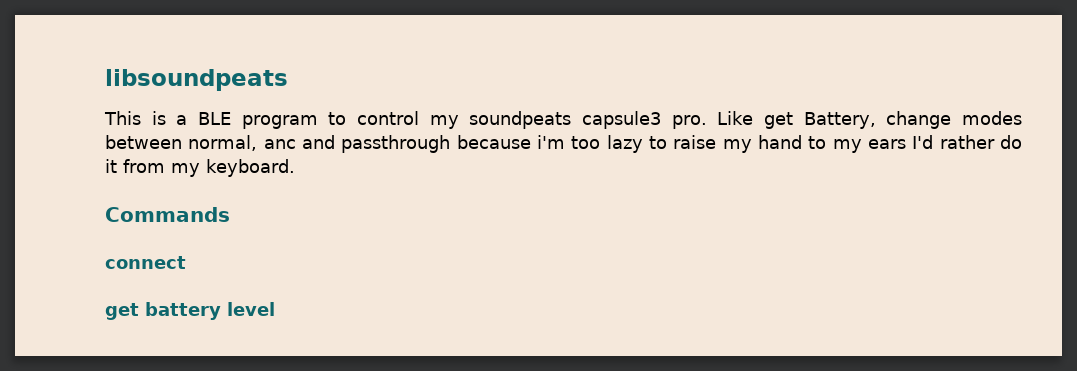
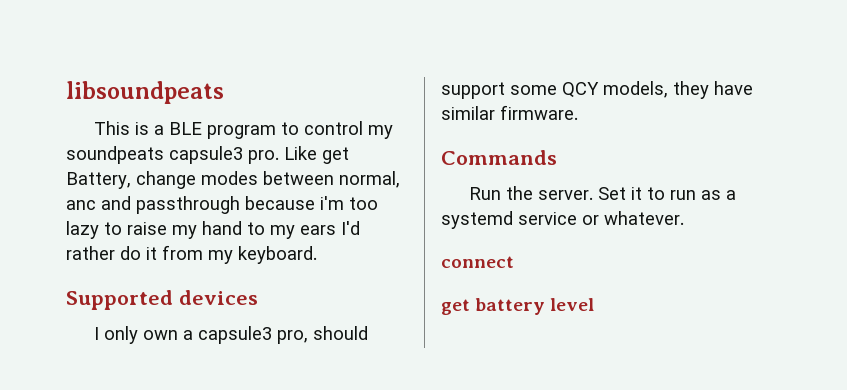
[105,207,230,222] Commands -> [66,290,258,310] [94,326,369,344] [441,81,753,99] [441,105,578,120] [441,150,557,165] [469,186,737,200] [441,211,684,229] Supported devices // I only own a capsule3 pro, should support some QCY models, they have similar firmware. // Commands // Run the server. Set it to run as a systemd service or whatever.

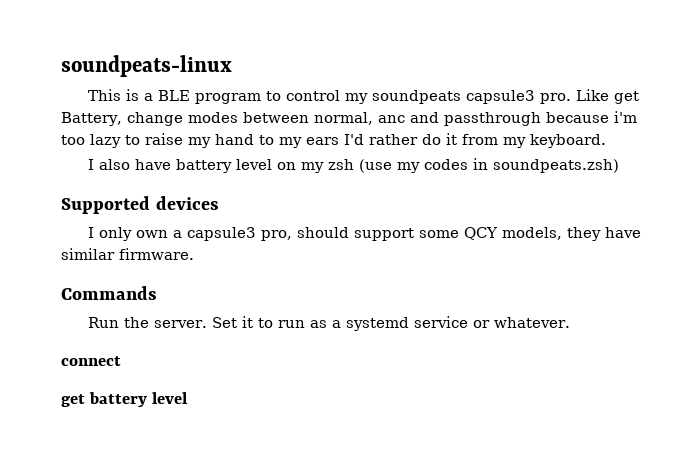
[66,81,224,104] libsoundpeats -> [61,55,232,77] soundpeats-linux
(317, 255) none -> [88,158,620,173] // I also have battery level on my zsh (use my codes in soundpeats.zsh)

